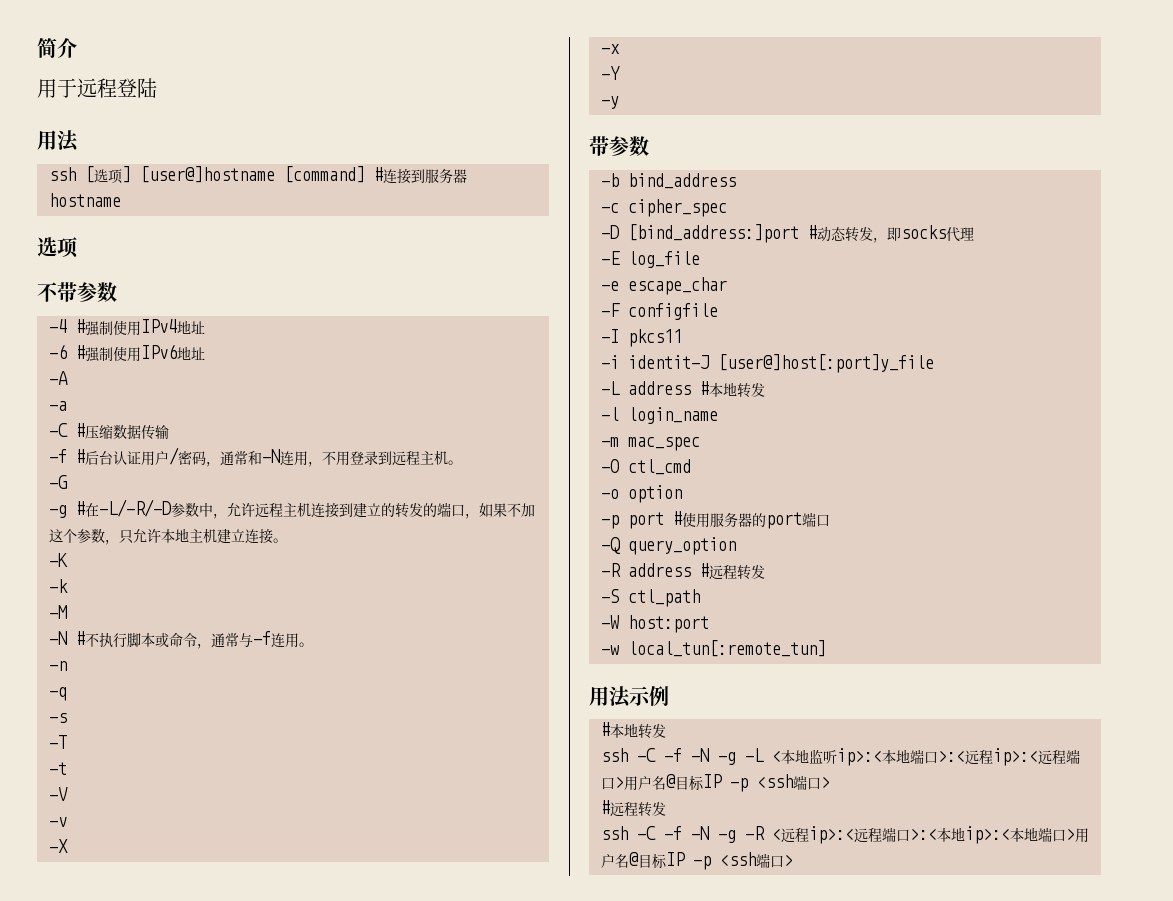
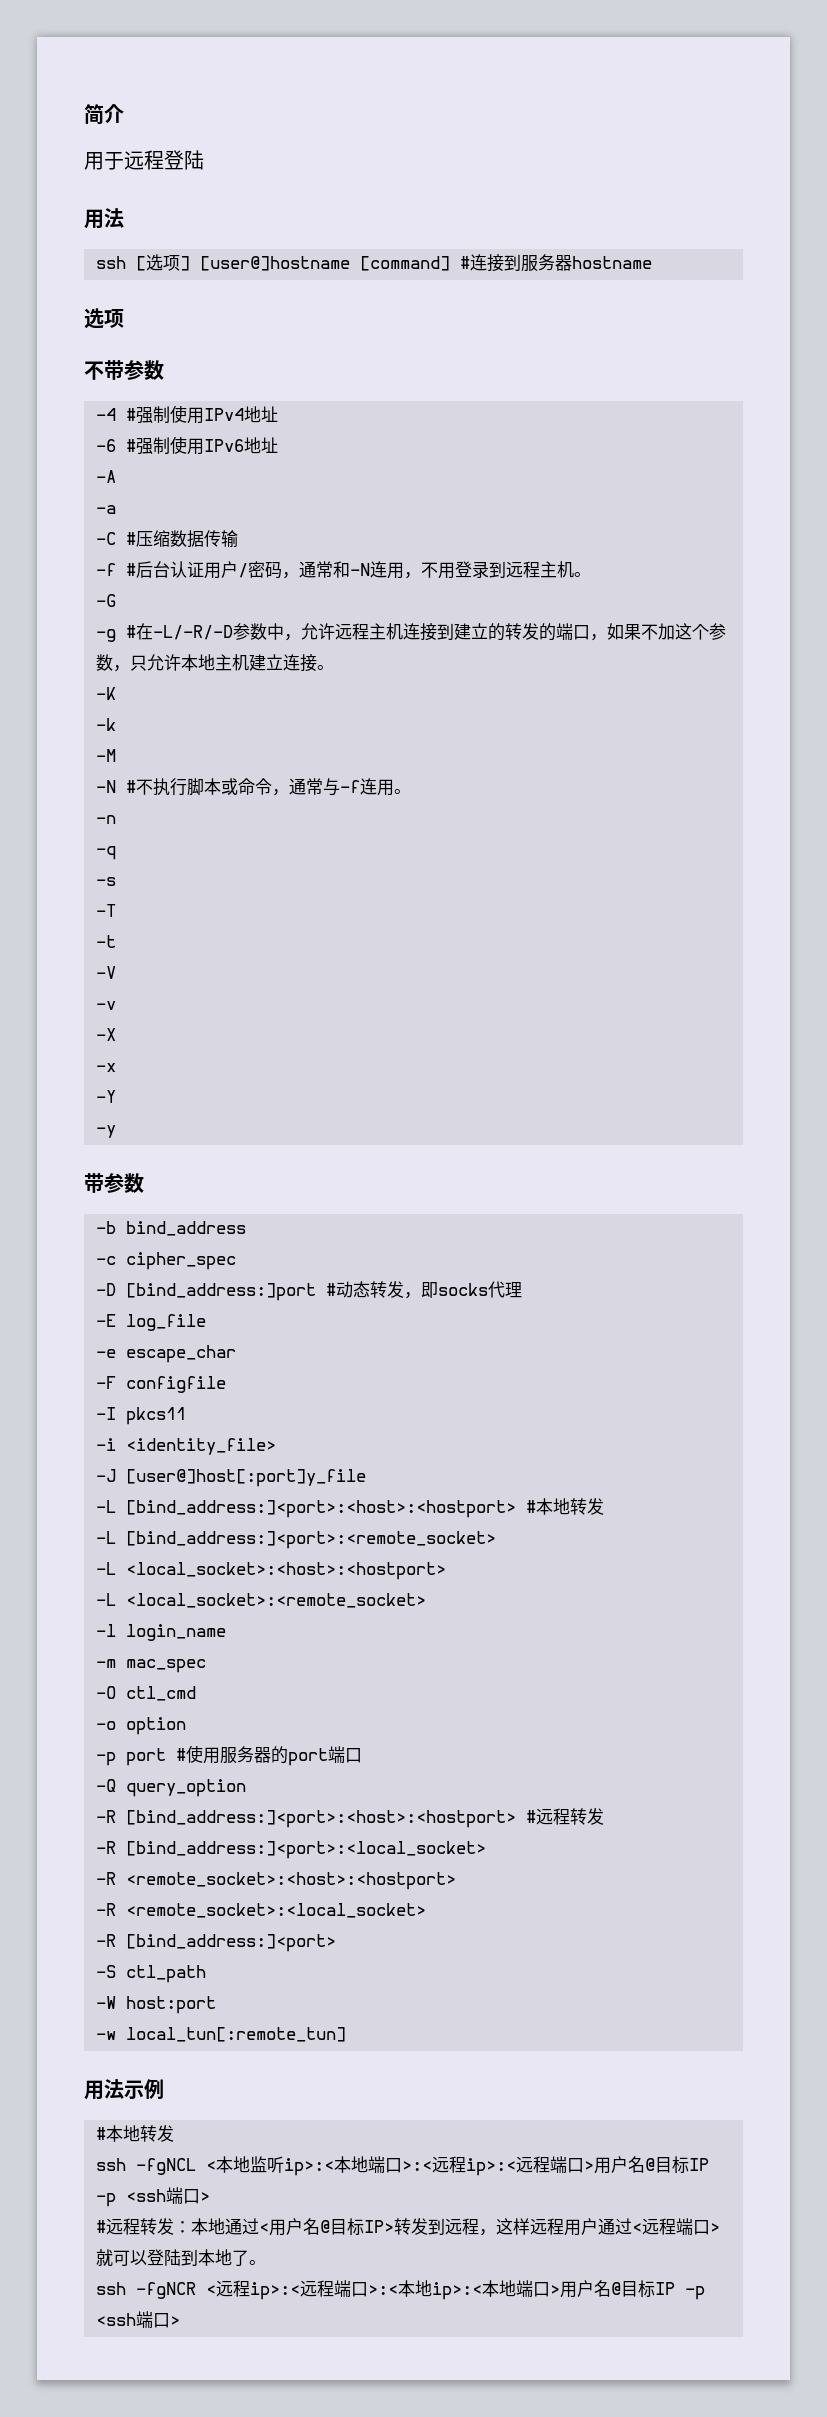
[628,355,709,369] identit-J -> [126,1438,276,1455] [96,1469,116,1482] <identity_file> // -J
[628,381,765,398] address #本地转发 -> [126,1498,604,1518] [96,1531,496,1549] [96,1562,446,1580] [96,1593,426,1608] [bind_address:]<port>:<host>:<hostport> #本地转发 // -L [bind_address:]<port>:<remote_socket> // -L <local_socket>:<host>:<hostport> // -L <local_socket>:<remote_socket>
[628,563,765,580] address #远程转发 -> [126,1808,604,1828] [96,1841,486,1859] [96,1872,456,1890] [96,1903,426,1918] [96,1934,336,1952] [bind_address:]<port>:<host>:<hostport> #远程转发 // -R [bind_address:]<port>:<local_socket> // -R <remote_socket>:<host>:<hostport> // -R <remote_socket>:<local_socket> // -R [bind_address:]<port>
[637,748,764,765] -C -f -N -g -L -> [136,2158,196,2175] -fgNCL
[601,826,765,843] // ssh -C -f -N -g -R -> [174,2218,720,2236] [96,2249,266,2266] [96,2282,196,2299] ：本地通过<用户名@目标IP>转发到远程，这样远程用户通过<远程端口>就可以登陆到本地了。 // ssh -fgNCR

